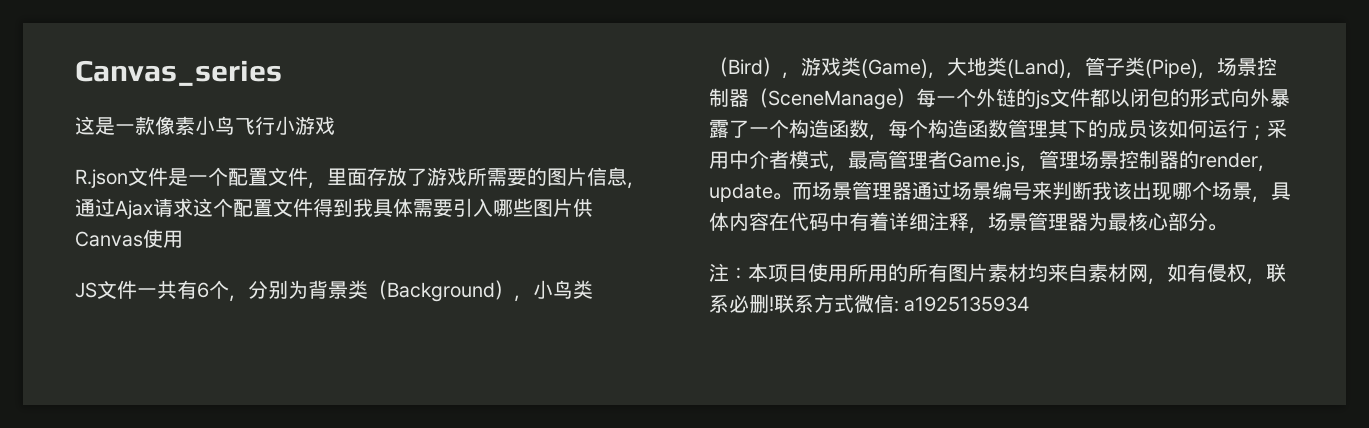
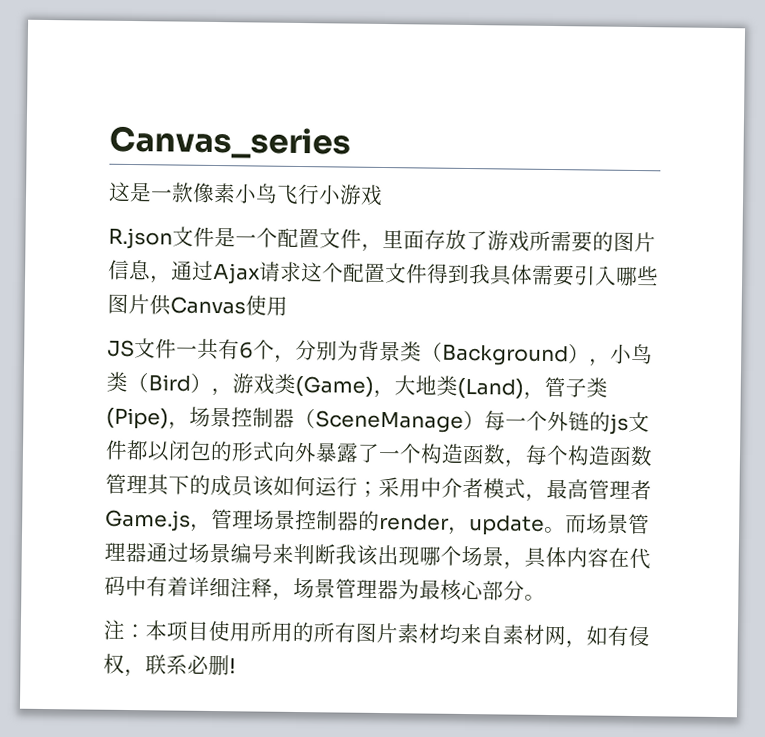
[774,294,1030,313] 联系方式微信: a1925135934 -> (236, 666) none

